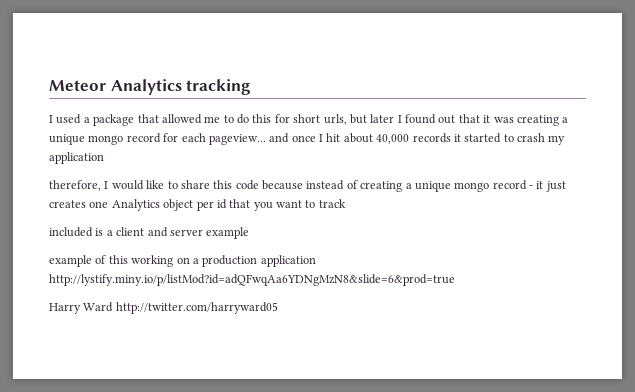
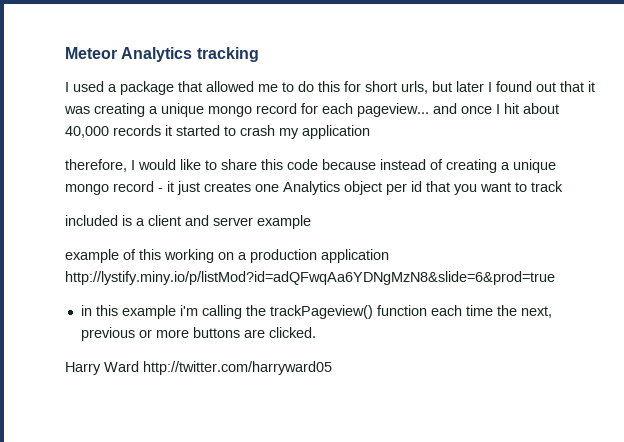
(455, 280) none -> [80,305,552,319] [80,327,316,341] // in this example i'm calling the trackPageview() function each time the next, previous or more buttons are clicked.

